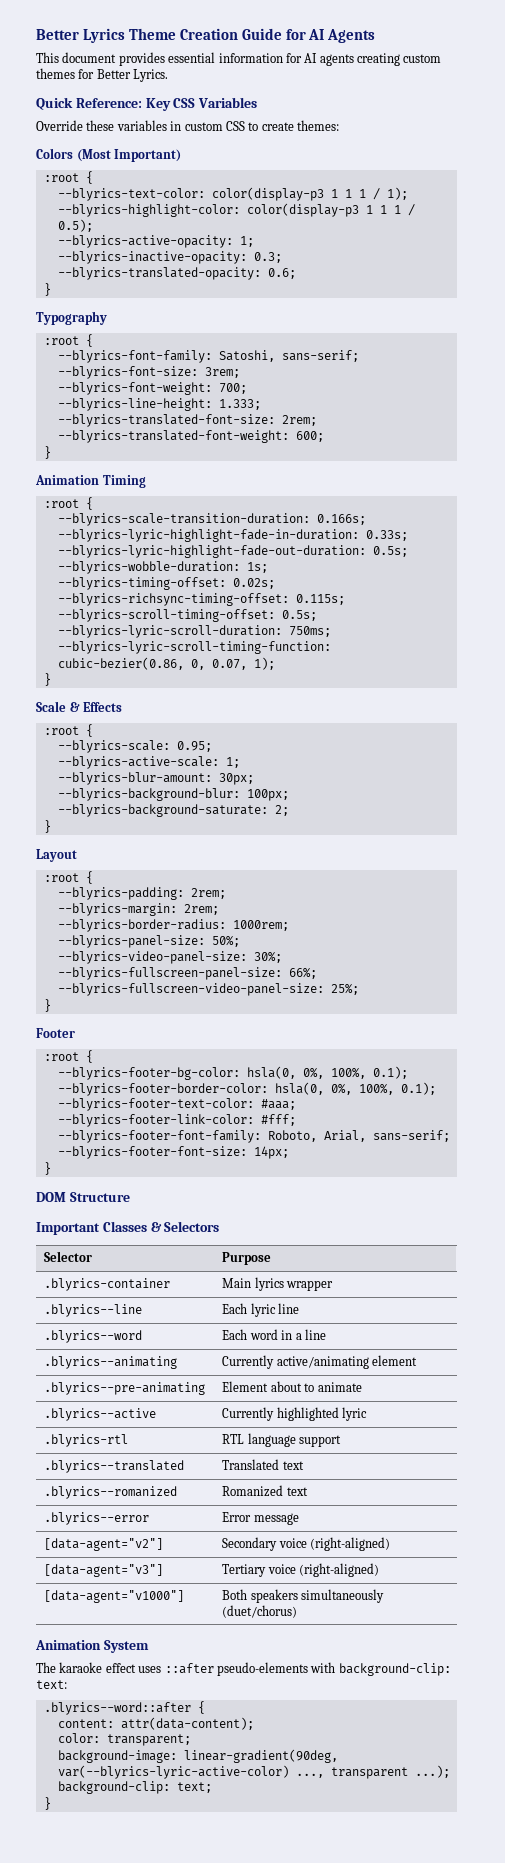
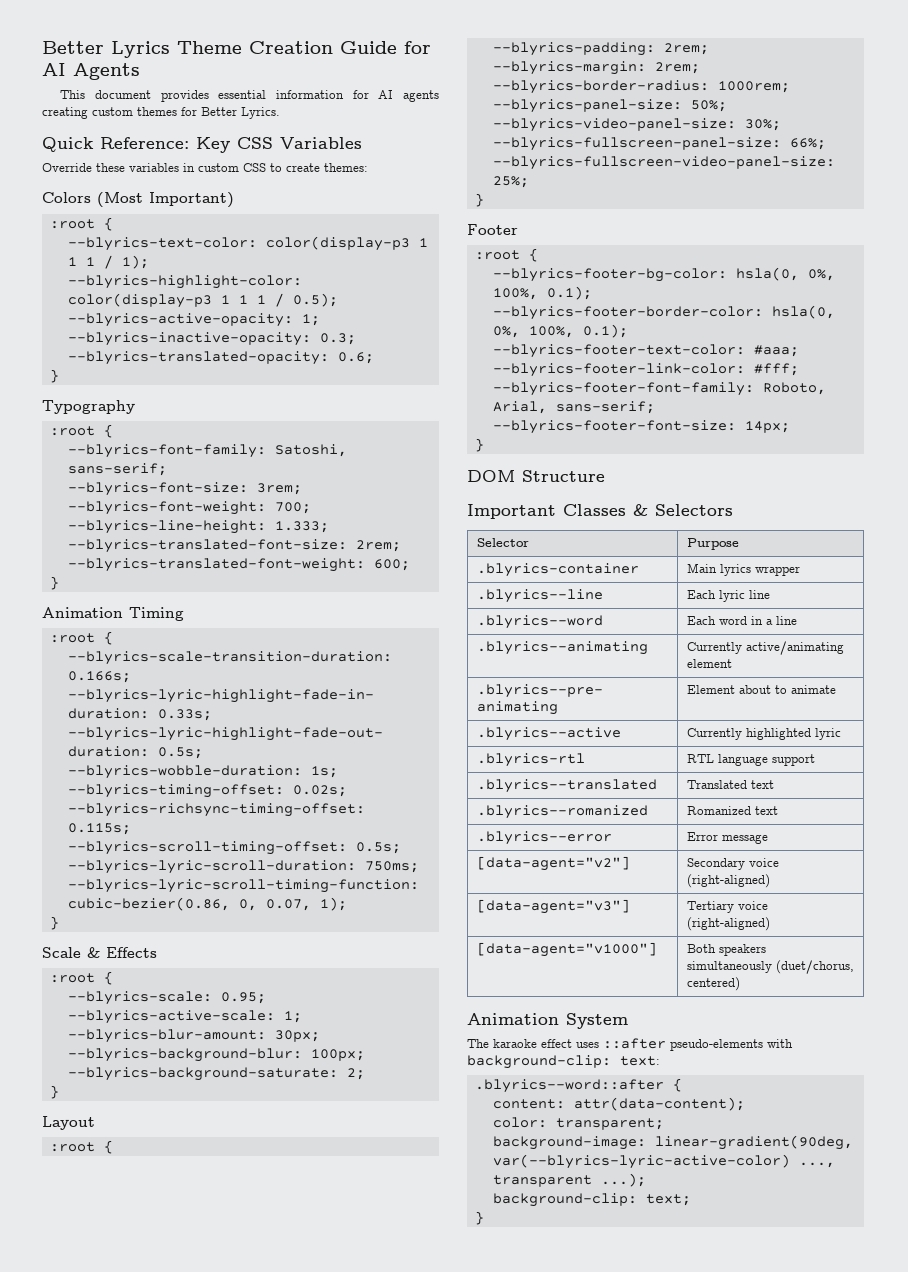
[222,1605,298,1618] (duet/chorus) -> [775,960,854,974] [686,977,740,991] (duet/chorus, centered)

